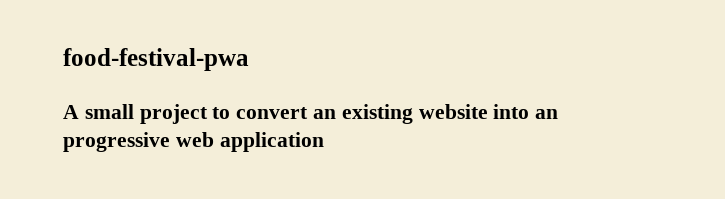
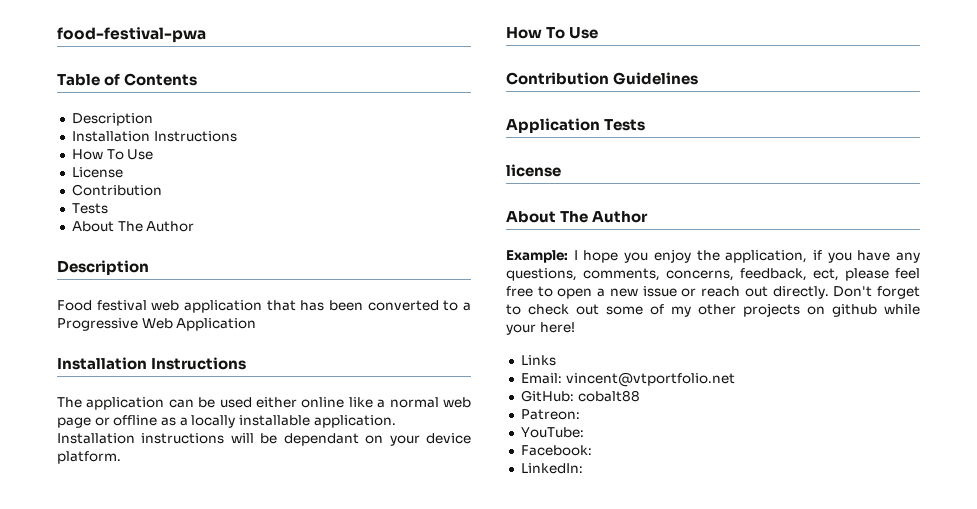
[63,104,559,124] [63,132,324,152] A small project to convert an existing website into an progressive web application -> [57,73,198,86] [71,113,153,126] [71,131,237,142] [71,149,154,160] [71,167,123,178] [71,184,162,196] [71,203,108,214] [71,221,195,232] [57,260,149,275] [57,300,472,313] [57,318,257,331] [57,357,247,370] [57,397,471,410] [57,415,396,428] [57,433,472,446] [57,451,121,464] [506,27,599,39] [506,72,699,85] [506,118,646,133] [506,164,561,177] [506,211,649,223] [506,249,920,263] [506,268,920,281] [506,286,920,299] [506,303,920,317] [506,322,575,335] [520,355,556,366] [520,372,735,387] [520,390,640,402] [520,409,580,420] [520,427,584,438] [520,445,592,456] [520,463,583,474] Table of Contents // Description // Installation Instructions // How To Use // License // Contribution // Tests // About The Author // Description // Food festival web application that has been converted to a Progressive Web Application // Installation Instructions // The application can be used either online like a normal web page or offline as a locally installable application. Installation instructions will be dependant on your device platform. // How To Use // Contribution Guidelines // Application Tests // license // About The Author // Example: I hope you enjoy the application, if you have any questions, comments, concerns, feedback, ect, please feel free to open a new issue or reach out directly. Don't forget to check out some of my other projects on github while your here! // Links // Email: vincent@vtportfolio.net // GitHub: cobalt88 // Patreon: // YouTube: // Facebook: // LinkedIn:

